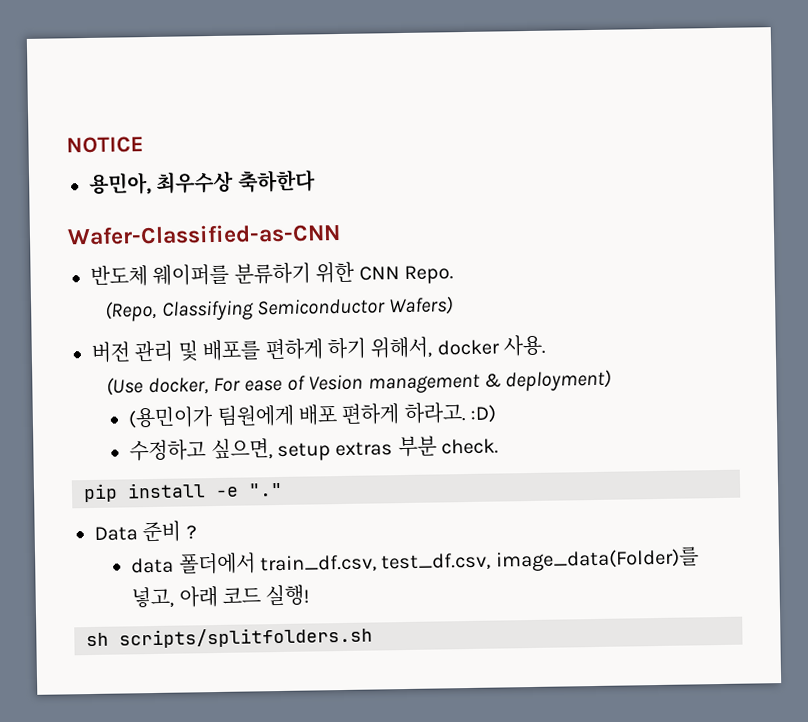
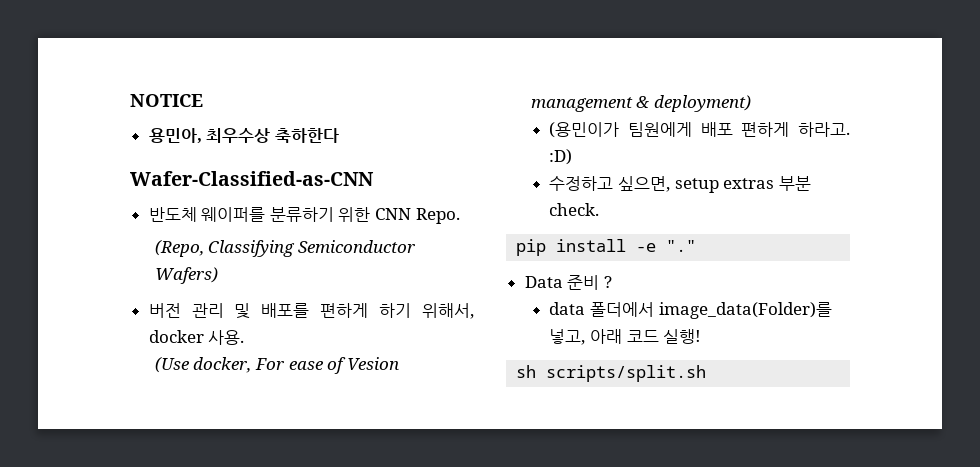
[259,552,492,574] train_df.csv, test_df.csv, -> (655, 309) none
[119,626,373,649] scripts/splitfolders.sh -> [546,365,707,382] scripts/split.sh

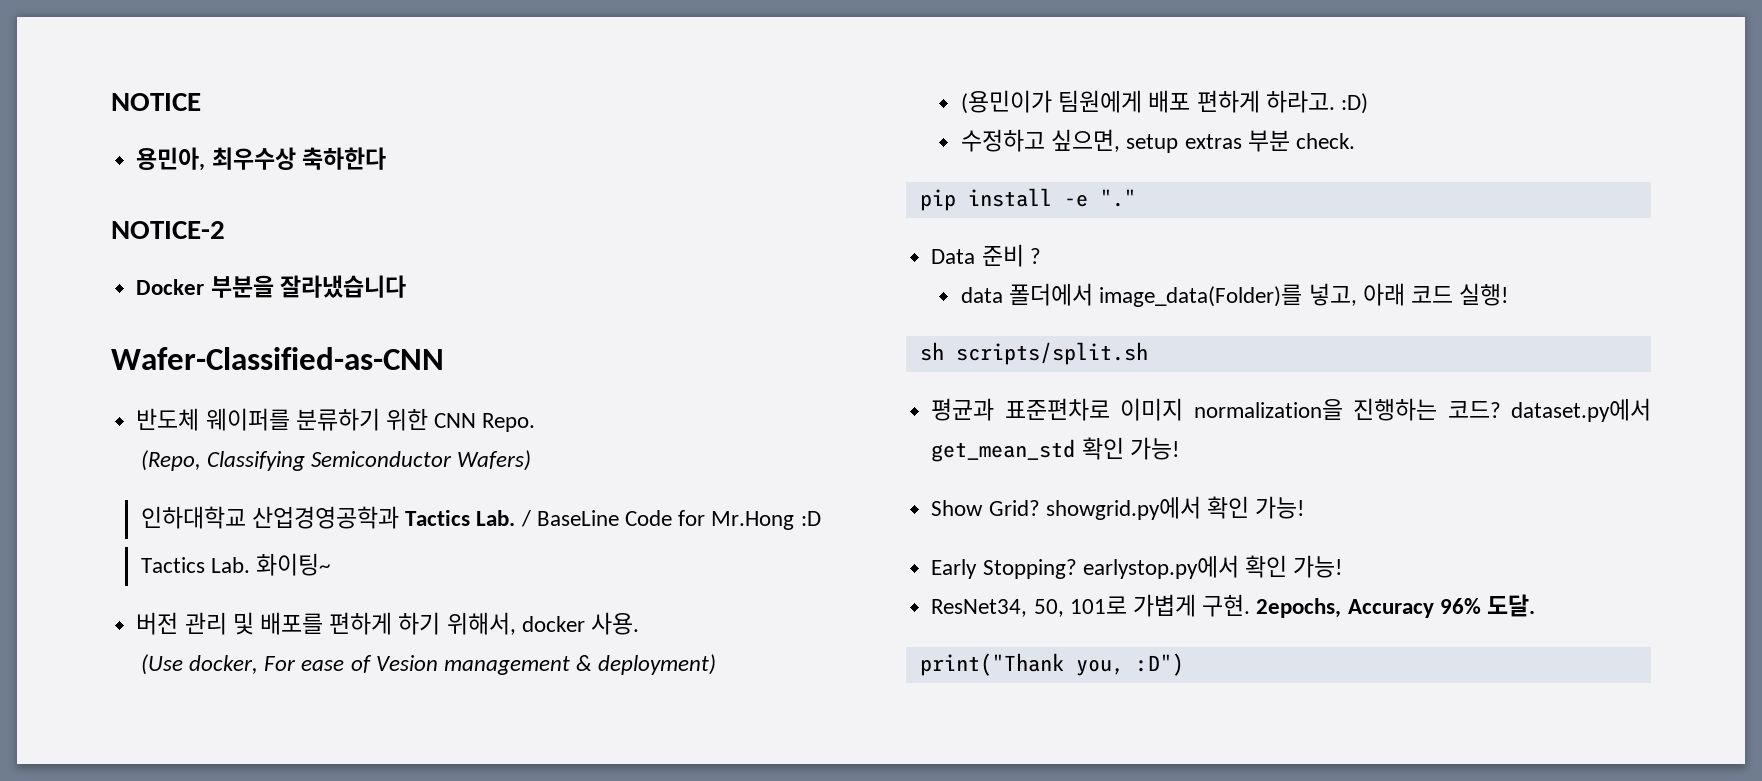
(339, 135) none -> [111,221,225,239] [136,275,406,298] // NOTICE-2 // Docker 부분을 잘라냈습니다
(218, 275) none -> [140,506,821,530] [140,553,331,576] // 인하대학교 산업경영공학과 Tactics Lab. / BaseLine Code for Mr.Hong :D // Tactics Lab. 화이팅~
(707, 373) none -> [931,398,1651,422] [931,437,1179,462] [931,496,1305,520] [931,555,1343,579] [931,594,1535,618] [919,653,1184,676] // 평균과 표준편차로 이미지 normalization을 진행하는 코드? dataset.py에서 get_mean_std 확인 가능! // Show Grid? showgrid.py에서 확인 가능! // Early Stopping? earlystop.py에서 확인 가능! // ResNet34, 50, 101로 가볍게 구현. 2epochs, Accuracy 96% 도달. // print("Thank you, :D")

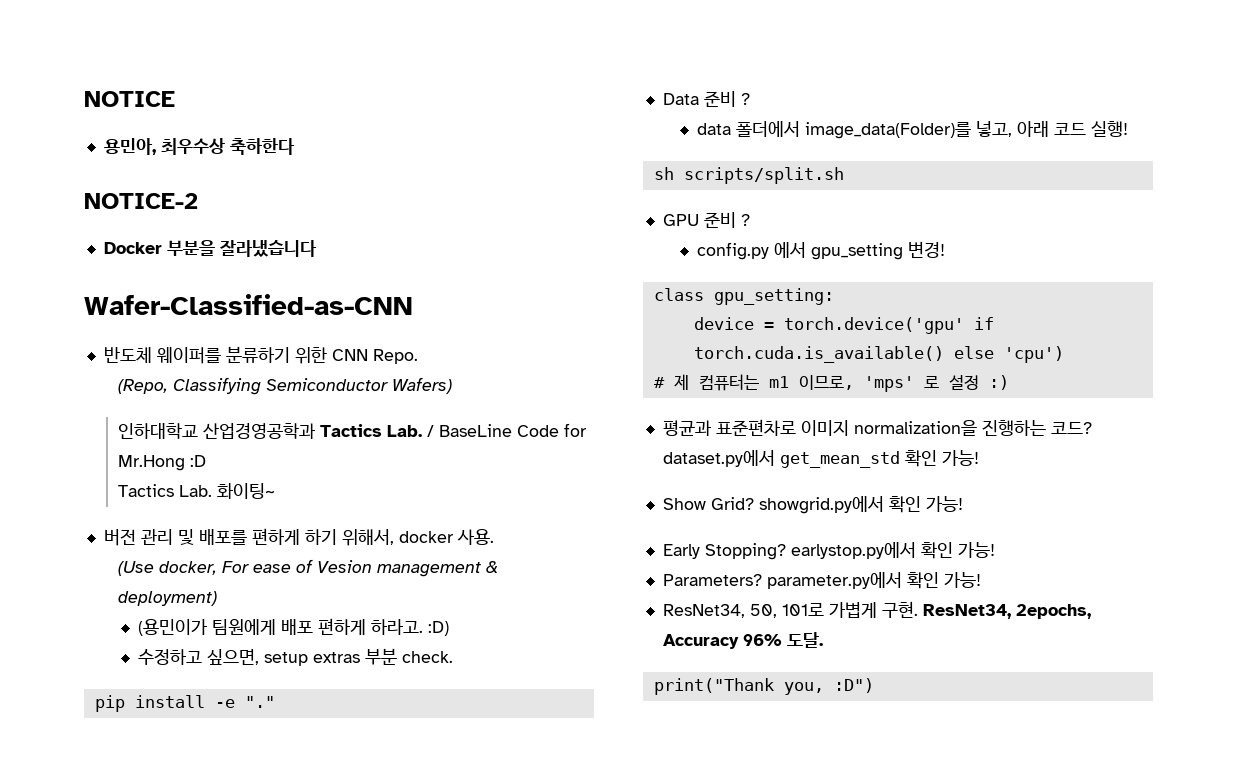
(1148, 353) none -> [662,212,750,228] [697,241,946,260] [653,288,834,305] [693,317,994,334] [693,346,1064,363] [653,374,1009,392] // GPU 준비 ? // config.py 에서 gpu_setting 변경! // class gpu_setting: // device = torch.device('gpu' if torch.cuda.is_available() else 'cpu') // # 제 컴퓨터는 m1 이므로, 'mps' 로 설정 :)
(1343, 566) none -> [662,572,981,589] // Parameters? parameter.py에서 확인 가능!
(1251, 605) none -> [922,604,1011,619] ResNet34,

